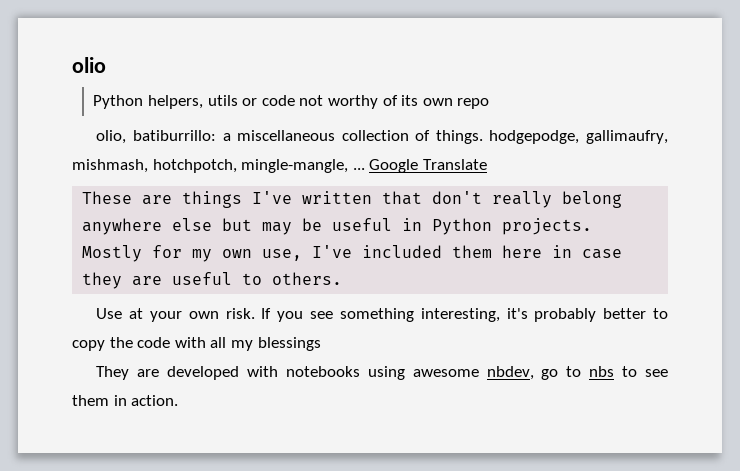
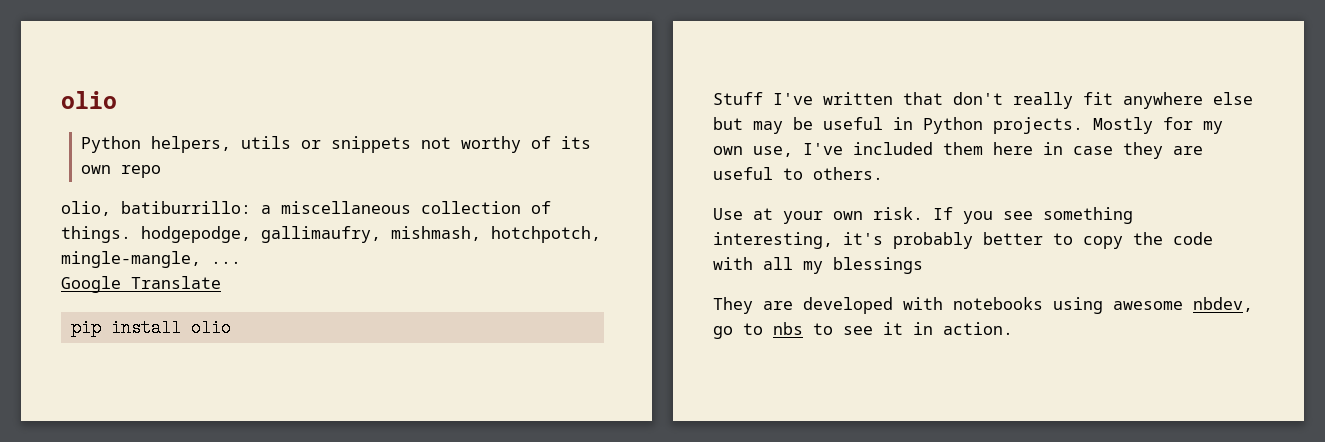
[261,95,295,106] code -> [330,136,411,153] snippets
(365, 169) none -> (241, 262) //
[82,191,243,208] These are things -> [70,319,231,337] [713,92,763,105] pip install olio // Stuff
[562,191,623,208] belong -> [1083,92,1113,105] fit
[72,395,109,406] them -> [883,322,903,335] it

